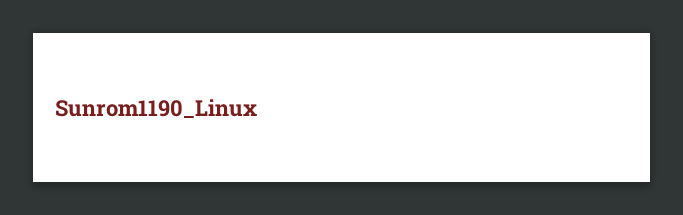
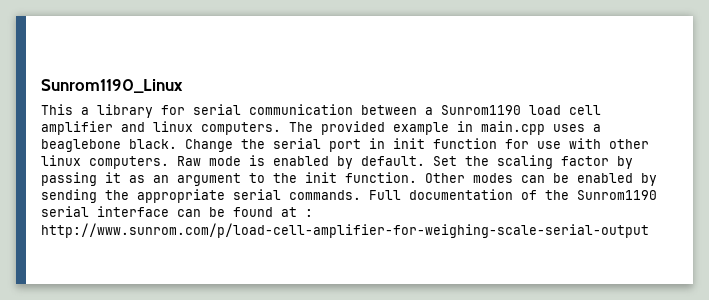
(257, 108) none -> [41,104,601,118] [41,121,601,135] [41,138,649,152] [41,155,633,169] [41,172,657,186] [41,189,657,203] [41,206,313,217] [41,223,649,238] // This a library for serial communication between a Sunrom1190 load cell amplifier and linux computers. The provided example in main.cpp uses a beaglebone black. Change the serial port in init function for use with other linux computers. Raw mode is enabled by default. Set the scaling factor by passing it as an argument to the init function. Other modes can be enabled by sending the appropriate serial commands. Full documentation of the Sunrom1190 serial interface can be found at : http://www.sunrom.com/p/load-cell-amplifier-for-weighing-scale-serial-output

